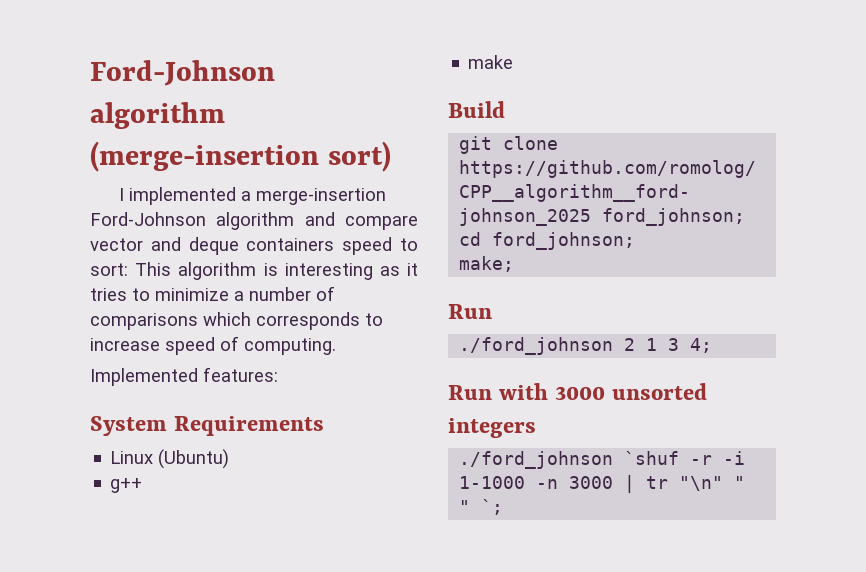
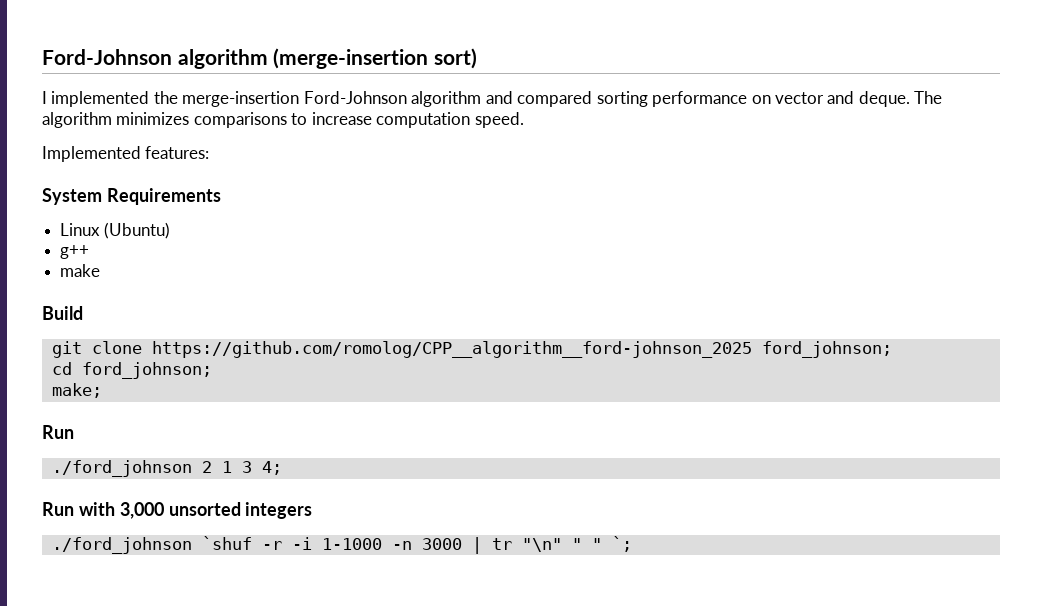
[240,191,251,201] a -> [153,91,178,104] the
[345,215,418,230] [90,237,419,255] [90,262,418,280] [90,286,335,301] [90,312,383,330] [90,336,336,355] compare vector and deque containers speed to sort: This algorithm is interesting as it tries to minimize a number of comparisons which corresponds to increase speed of computing. -> [517,91,943,107] [42,112,524,128] compared sorting performance on vector and deque. The algorithm minimizes comparisons to increase computation speed.
[555,386,606,400] 3000 -> [119,502,164,519] 3,000

